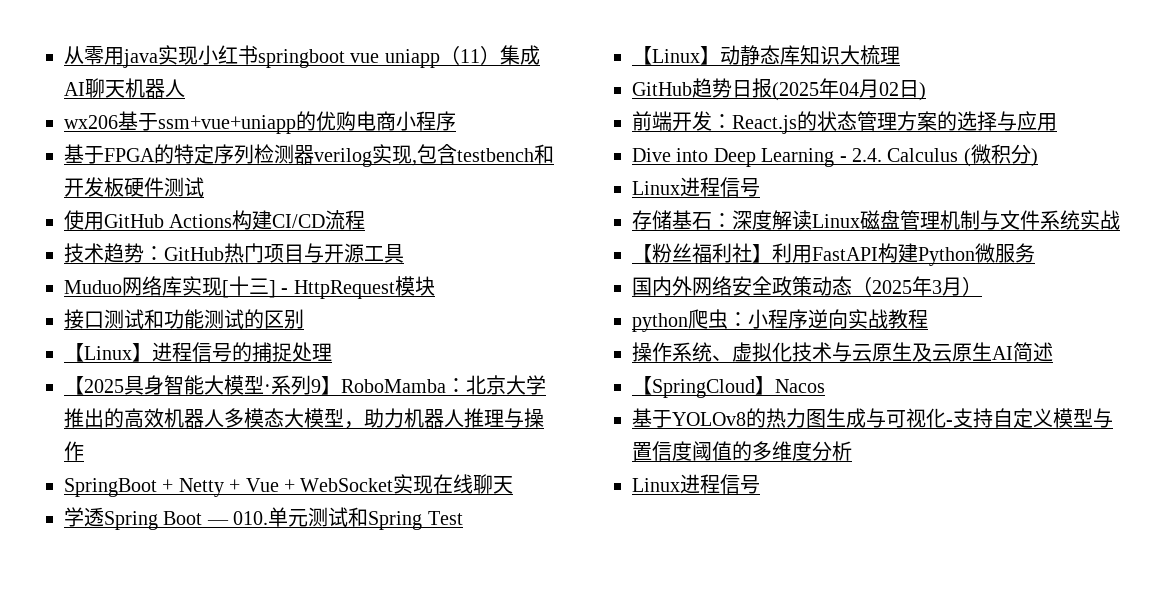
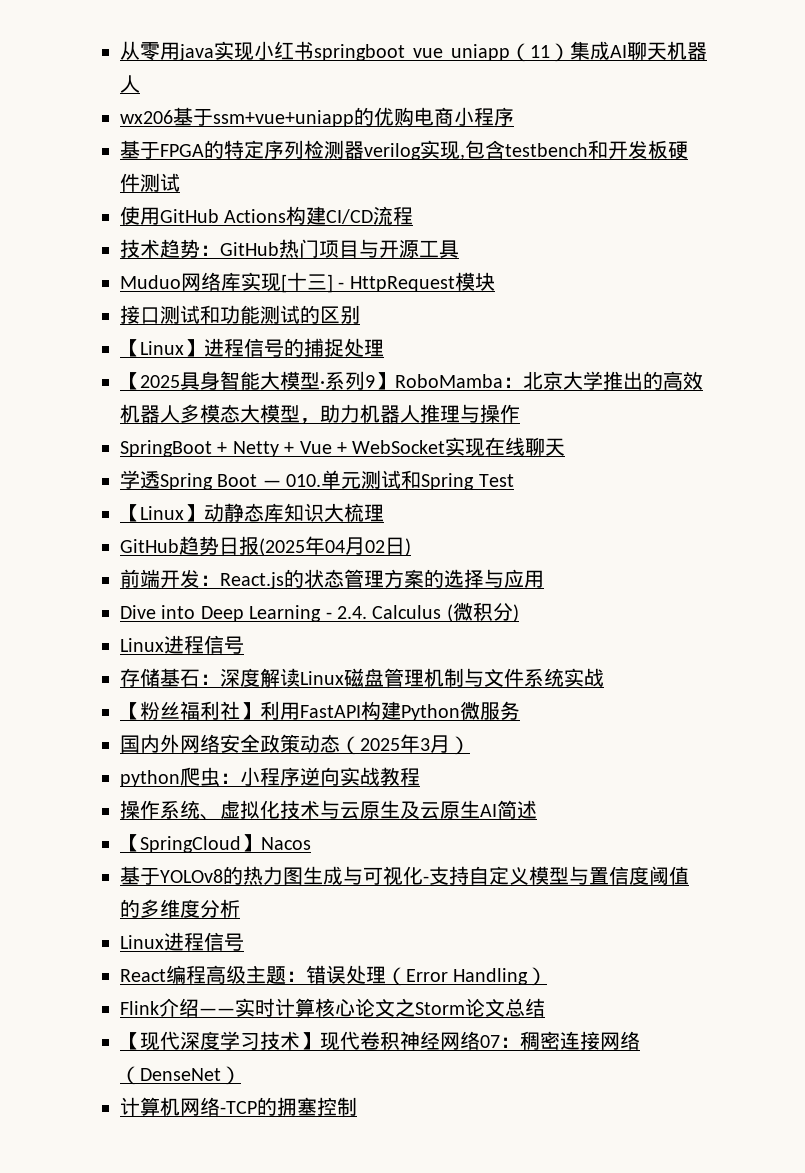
(760, 484) none -> [120,965,548,986] [120,998,545,1017] [120,1031,640,1051] [120,1066,241,1085] [120,1097,357,1116] // React编程高级主题：错误处理（Error Handling） // Flink介绍——实时计算核心论文之Storm论文总结 // 【现代深度学习技术】现代卷积神经网络07：稠密连接网络（DenseNet） // 计算机网络-TCP的拥塞控制

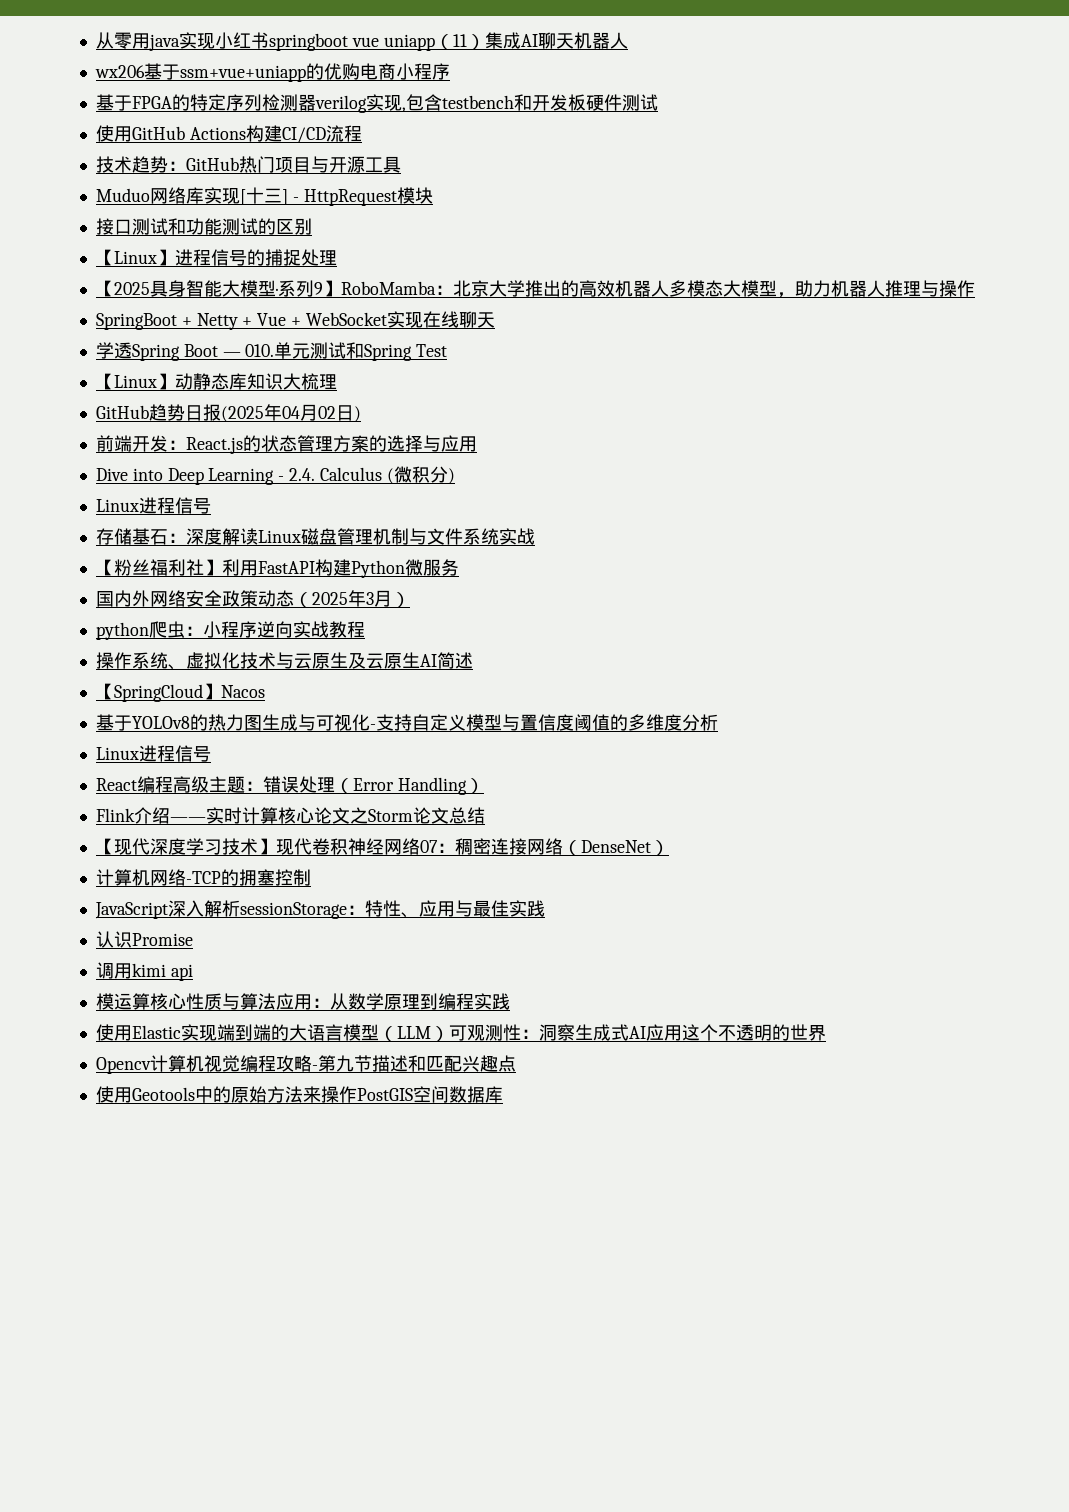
(357, 1106) none -> [94,900,545,919] [95,931,193,948] [95,962,193,981] [95,993,510,1010] [95,1024,826,1042] [95,1055,516,1074] [95,1086,503,1103] // JavaScript深入解析sessionStorage：特性、应用与最佳实践 // 认识Promise // 调用kimi api // 模运算核心性质与算法应用：从数学原理到编程实践 // 使用Elastic实现端到端的大语言模型（LLM）可观测性：洞察生成式AI应用这个不透明的世界 // Opencv计算机视觉编程攻略-第九节描述和匹配兴趣点 // 使用Geotools中的原始方法来操作PostGIS空间数据库

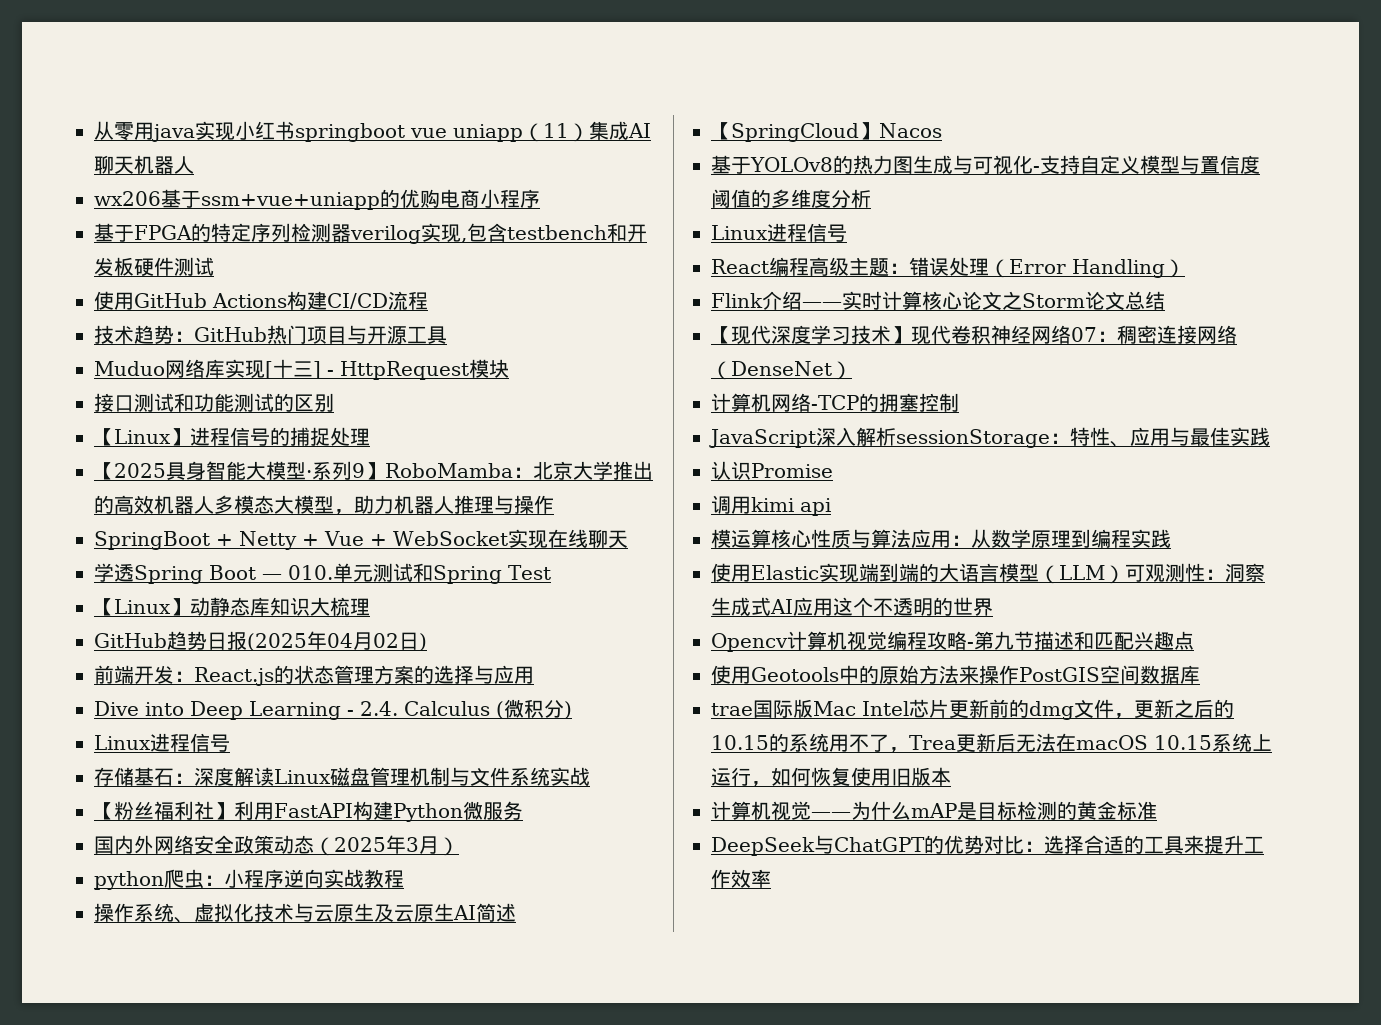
(503, 1094) none -> [711,699,1234,720] [711,733,1272,753] [711,767,951,787] [711,801,1157,821] [711,835,1264,856] [711,869,771,888] // trae国际版Mac Intel芯片更新前的dmg文件，更新之后的10.15的系统用不了，Trea更新后无法在macOS 10.15系统上运行，如何恢复使用旧版本 // 计算机视觉——为什么mAP是目标检测的黄金标准 // DeepSeek与ChatGPT的优势对比：选择合适的工具来提升工作效率

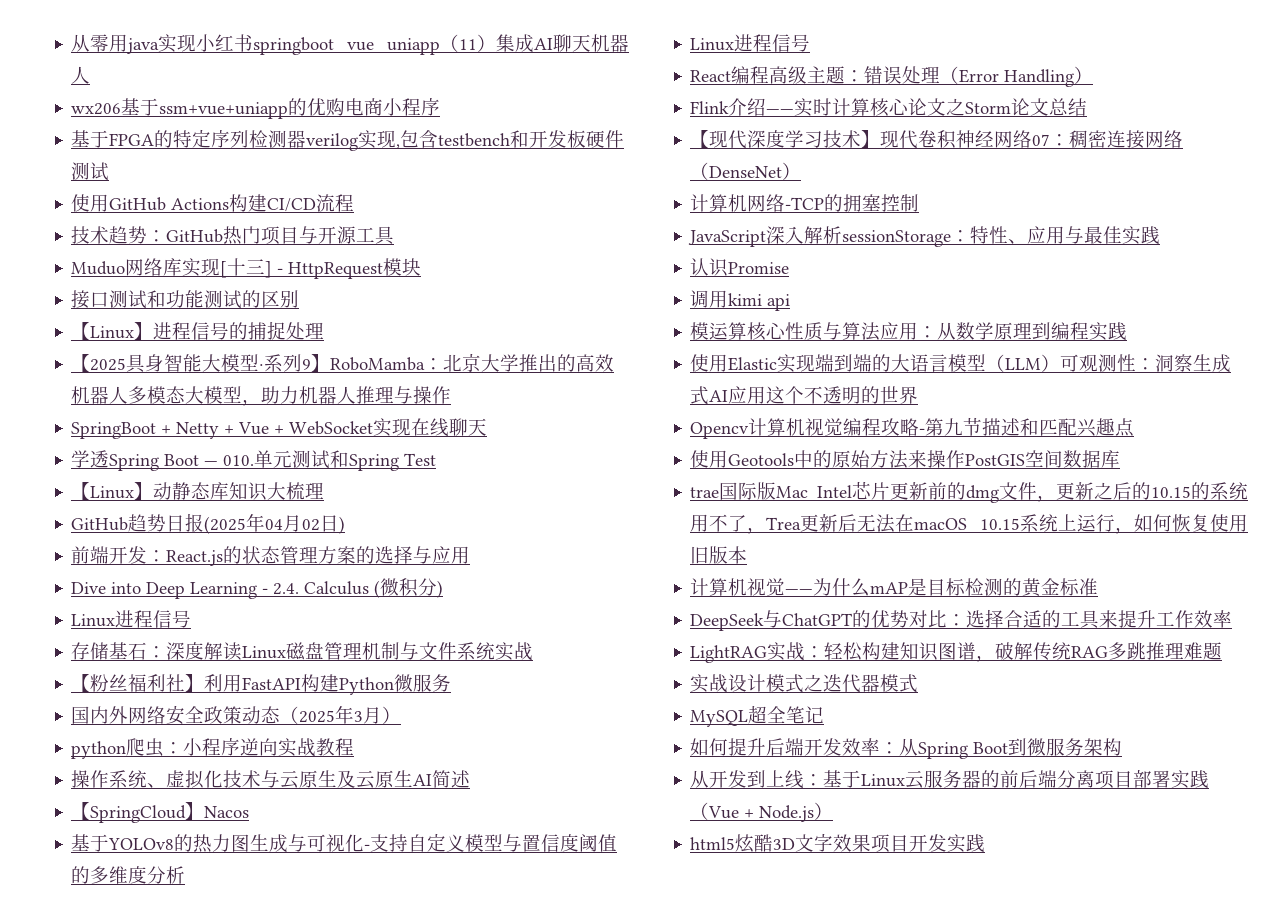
(771, 878) none -> [690,642,1223,663] [690,674,919,693] [690,705,825,727] [690,738,1123,759] [690,770,1210,789] [690,802,834,822] [690,833,986,853] // LightRAG实战：轻松构建知识图谱，破解传统RAG多跳推理难题 // 实战设计模式之迭代器模式 // MySQL超全笔记 // 如何提升后端开发效率：从Spring Boot到微服务架构 // 从开发到上线：基于Linux云服务器的前后端分离项目部署实践（Vue + Node.js） // html5炫酷3D文字效果项目开发实践

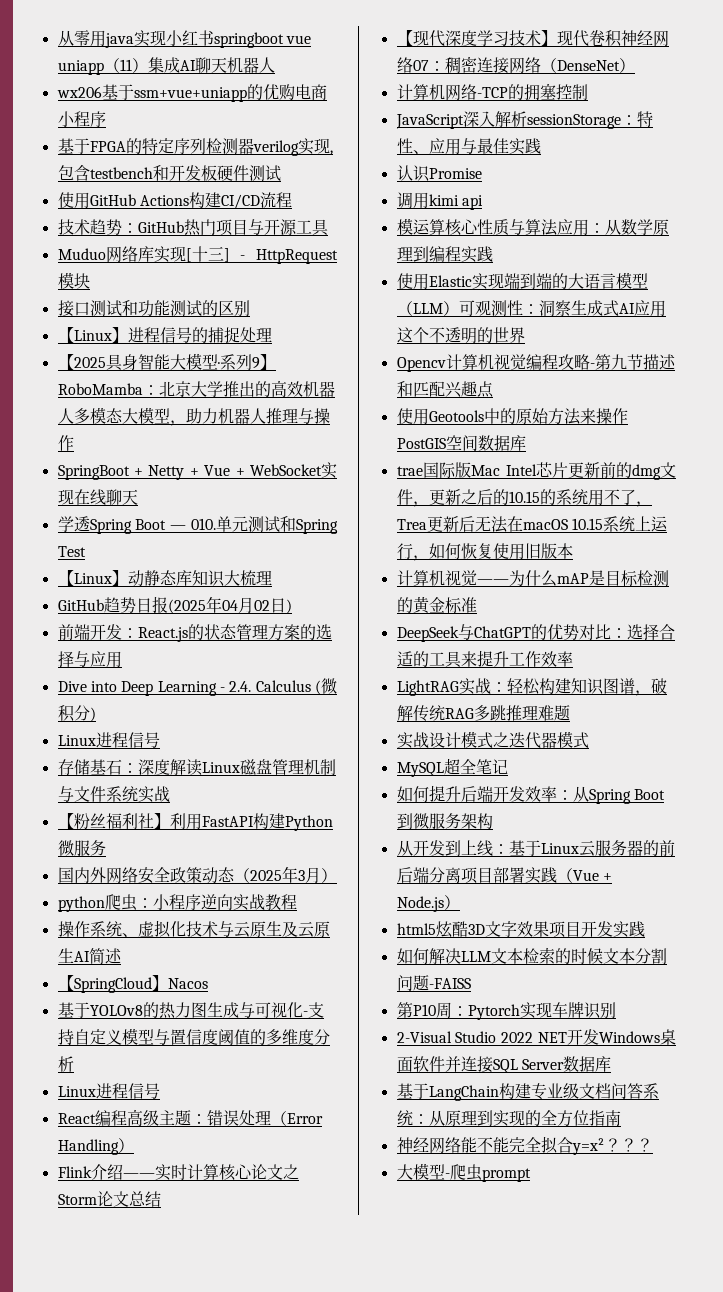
(986, 843) none -> [396,947,667,964] [396,975,471,991] [396,1002,616,1020] [396,1029,676,1045] [396,1056,611,1073] [396,1083,659,1101] [396,1110,621,1127] [396,1136,653,1155] [396,1163,531,1182] // 如何解决LLM文本检索的时候文本分割问题-FAISS // 第P10周：Pytorch实现车牌识别 // 2-Visual Studio 2022 NET开发Windows桌面软件并连接SQL Server数据库 // 基于LangChain构建专业级文档问答系统：从原理到实现的全方位指南 // 神经网络能不能完全拟合y=x²？？？ // 大模型-爬虫prompt

